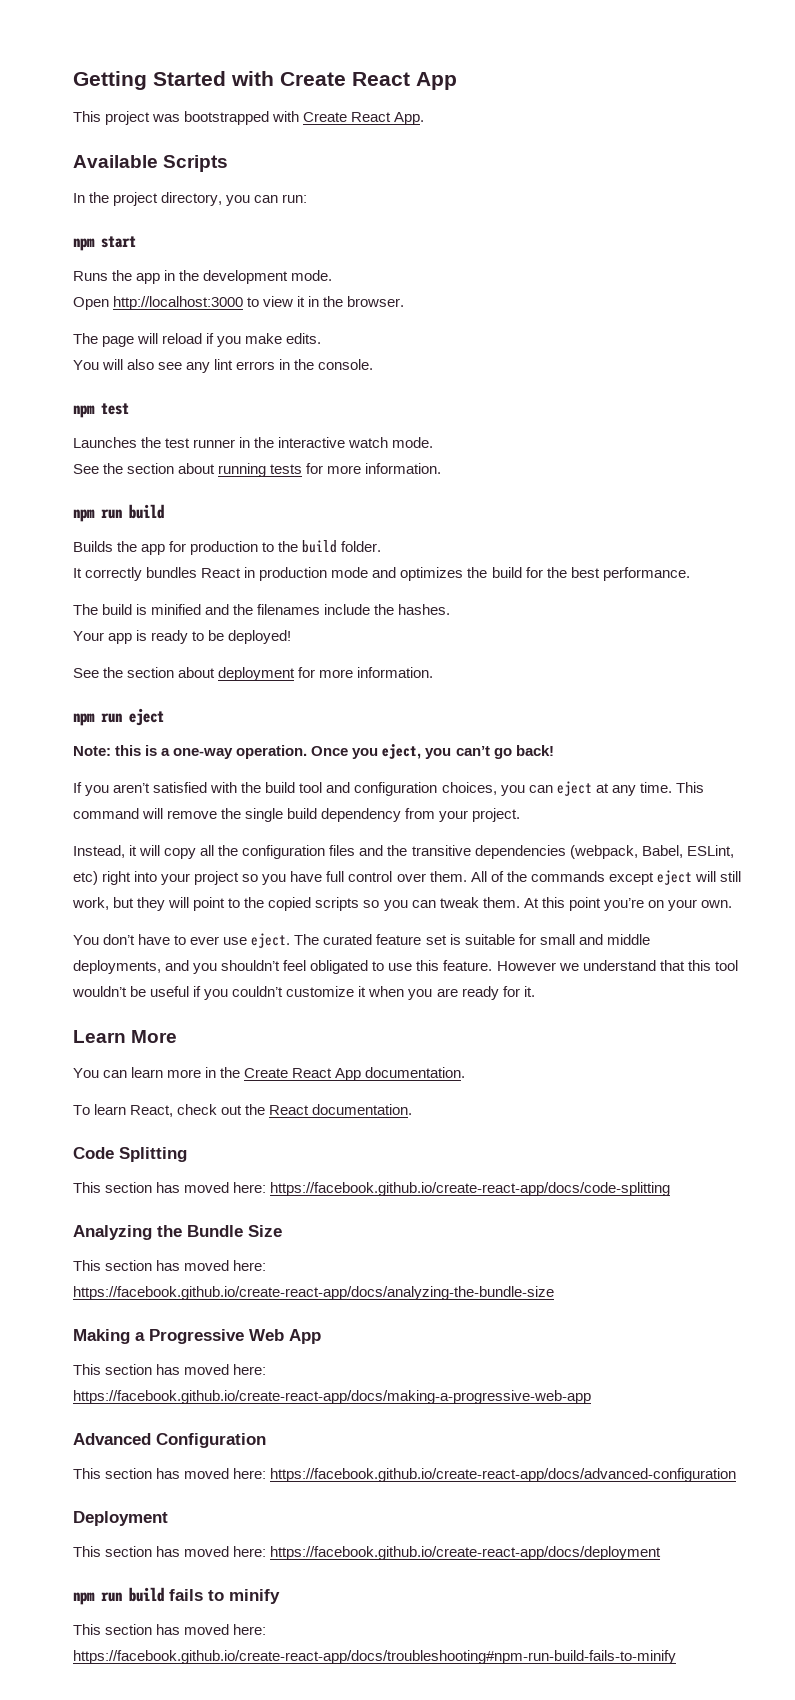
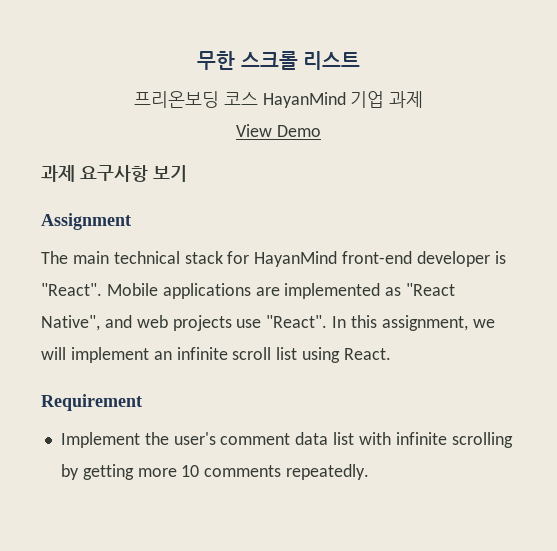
[73,71,457,90] [73,111,425,125] [73,155,229,172] [73,192,308,206] [73,236,136,251] [73,270,333,284] [73,296,405,310] [73,333,322,347] [73,359,374,373] [73,403,129,418] [73,437,434,448] [73,463,442,477] [73,504,164,522] [73,540,382,555] [73,567,690,581] [73,604,451,615] [73,630,292,644] [73,667,434,681] [73,708,164,726] [73,744,554,759] [73,781,704,796] [73,808,521,822] [73,845,734,859] [73,870,741,885] [72,897,732,911] [73,933,650,948] [73,960,738,974] [72,986,535,1000] [73,1030,178,1043] [73,1067,466,1081] [73,1104,413,1117] [73,1147,187,1162] [73,1182,671,1196] [73,1225,282,1240] [73,1260,267,1271] [73,1286,554,1300] [73,1329,321,1344] [73,1364,267,1375] [73,1390,591,1404] [73,1433,266,1448] [73,1468,737,1482] [73,1511,168,1526] [73,1546,662,1560] [73,1587,280,1605] [73,1624,267,1635] [73,1650,676,1664] Getting Started with Create React App // This project was bootstrapped with Create React App. // Available Scripts // In the project directory, you can run: // npm start // Runs the app in the development mode. // Open http://localhost:3000 to view it in the browser. // The page will reload if you make edits. // You will also see any lint errors in the console. // npm test // Launches the test runner in the interactive watch mode. // See the section about running tests for more information. // npm run build // Builds the app for production to the build folder. // It correctly bundles React in production mode and optimizes the build for the best performance. // The build is minified and the filenames include the hashes. // Your app is ready to be deployed! // See the section about deployment for more information. // npm run eject // Note: this is a one-way operation. Once you eject, you can’t go back! // If you aren’t satisfied with the build tool and configuration choices, you can eject at any time. This command will remove the single build dependency from your project. // Instead, it will copy all the configuration files and the transitive dependencies (webpack, Babel, ESLint, etc) right into your project so you have full control over them. All of the commands except eject will still work, but they will point to the copied scripts so you can tweak them. At this point you’re on your own. // You don’t have to ever use eject. The curated feature set is suitable for small and middle deployments, and you shouldn’t feel obligated to use this feature. However we understand that this tool wouldn’t be useful if you couldn’t customize it when you are ready for it. // Learn More // You can learn more in the Create React App documentation. // To learn React, check out the React documentation. // Code Splitting // This section has moved here: https://facebook.github.io/create-react-app/docs/code-splitting // Analyzing the Bundle Size // This section has moved here: https://facebook.github.io/create-react-app/docs/analyzing-the-bundle-size // Making a Progressive Web App // This section has moved here: https://facebook.github.io/create-react-app/docs/making-a-progressive-web-app // Advanced Configuration // This section has moved here: https://facebook.github.io/create-react-app/docs/advanced-configuration // Deployment // This section has moved here: https://facebook.github.io/create-react-app/docs/deployment // npm run build fails to minify // This section has moved here: https://facebook.github.io/create-react-app/docs/troubleshooting#npm-run-build-fails-to-minify -> [197,51,360,70] [133,91,424,108] [236,124,321,137] [41,165,187,182] [41,213,131,230] [41,251,506,267] [41,283,456,299] [41,315,495,331] [41,347,392,363] [41,394,142,411] [60,432,513,448] [60,464,370,480] 무한 스크롤 리스트 // 프리온보딩 코스 HayanMind 기업 과제 // View Demo // 과제 요구사항 보기 // Assignment // The main technical stack for HayanMind front-end developer is "React". Mobile applications are implemented as "React Native", and web projects use "React". In this assignment, we will implement an infinite scroll list using React. // Requirement // Implement the user's comment data list with infinite scrolling by getting more 10 comments repeatedly.

